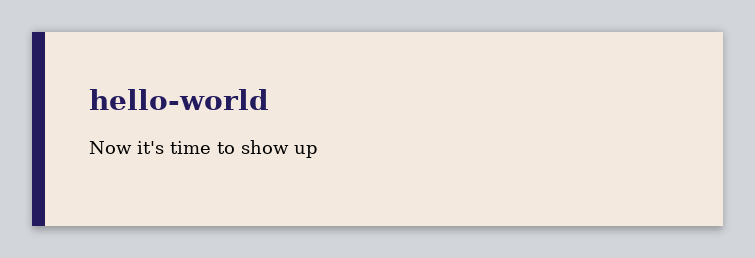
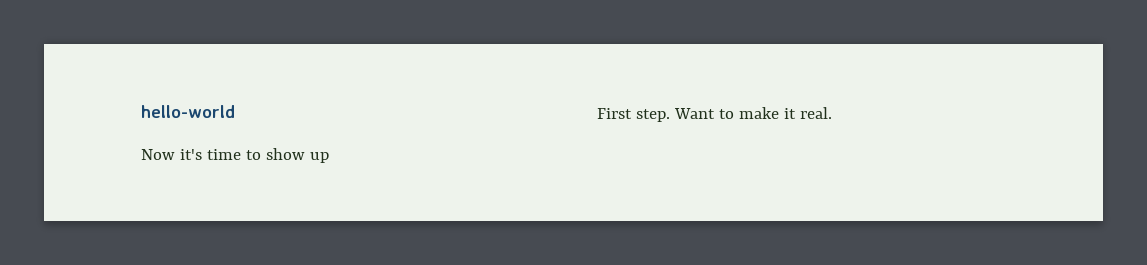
(318, 151) none -> [597,107,832,122] // First step. Want to make it real.

